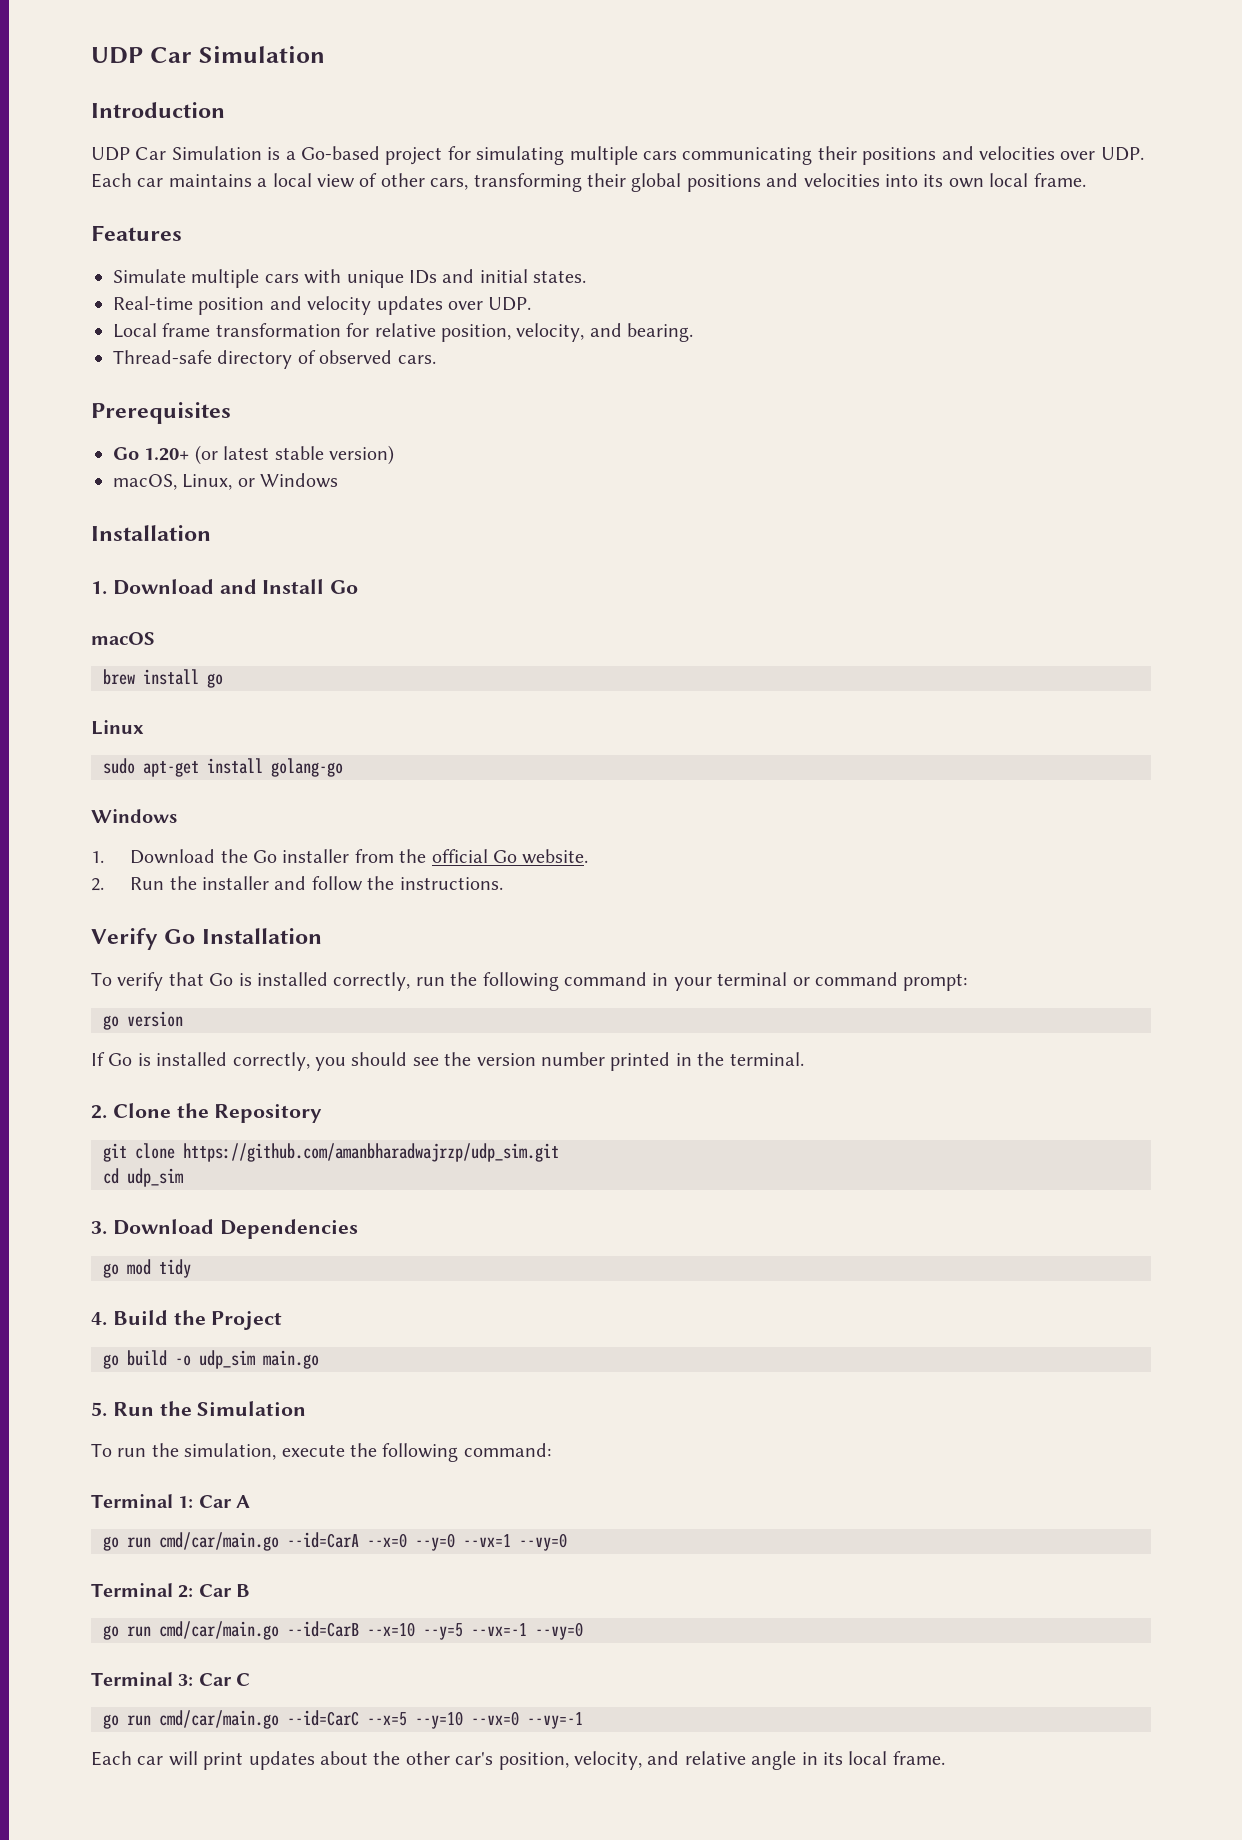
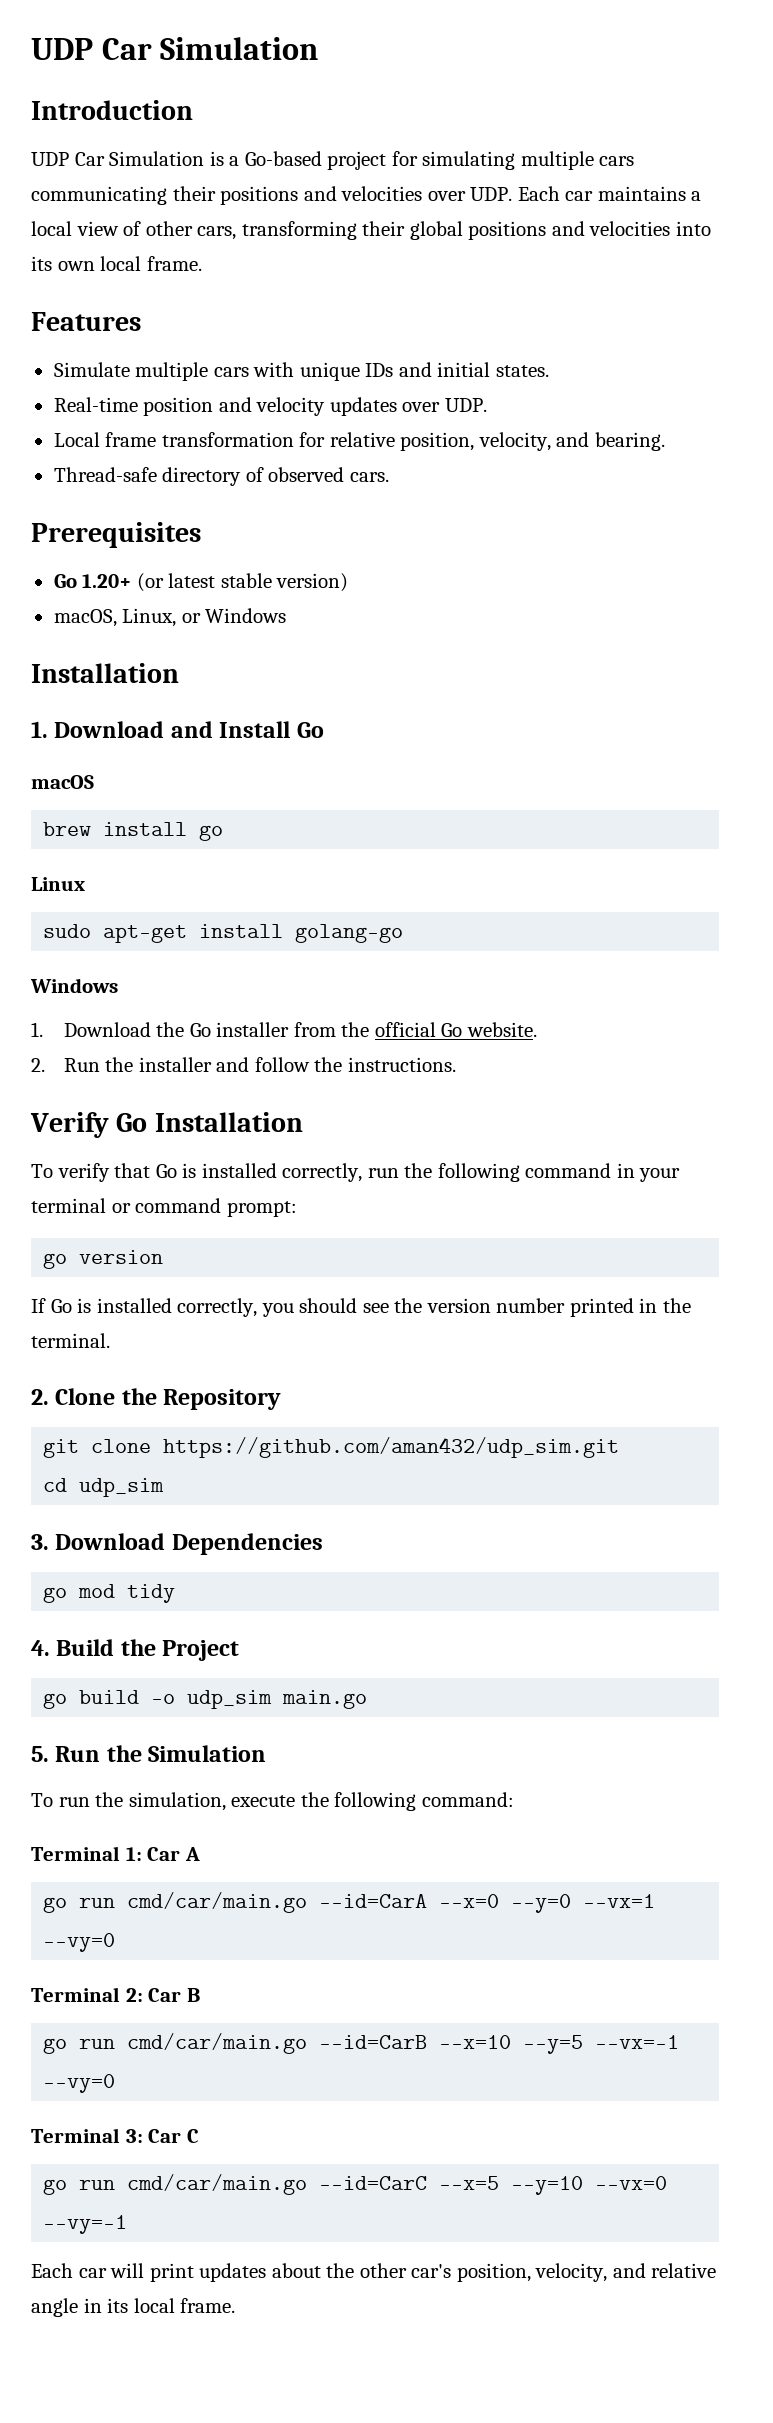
[183,1143,559,1162] https://github.com/amanbharadwajrzp/udp_sim.git -> [163,1437,620,1458] https://github.com/aman432/udp_sim.git

